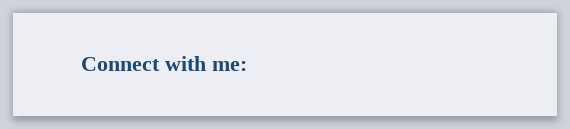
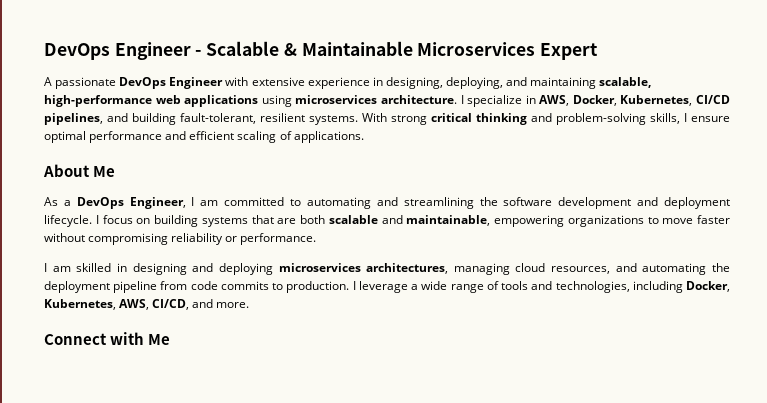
(81, 64) none -> [44,41,599,60] [44,77,652,89] [44,95,731,107] [44,113,730,125] [44,131,364,143] [43,164,116,177] [44,197,730,209] [44,215,730,227] [44,233,317,245] [44,263,730,275] [44,281,731,293] [44,299,250,310] DevOps Engineer - Scalable & Maintainable Microservices Expert // A passionate DevOps Engineer with extensive experience in designing, deploying, and maintaining scalable, high-performance web applications using microservices architecture. I specialize in AWS, Docker, Kubernetes, CI/CD pipelines, and building fault-tolerant, resilient systems. With strong critical thinking and problem-solving skills, I ensure optimal performance and efficient scaling of applications. // About Me // As a DevOps Engineer, I am committed to automating and streamlining the software development and deployment lifecycle. I focus on building systems that are both scalable and maintainable, empowering organizations to move faster without compromising reliability or performance. // I am skilled in designing and deploying microservices architectures, managing cloud resources, and automating the deployment pipeline from code commits to production. I leverage a wide range of tools and technologies, including Docker, Kubernetes, AWS, CI/CD, and more. //
[212,61,247,71] me: -> [148,334,171,345] Me

